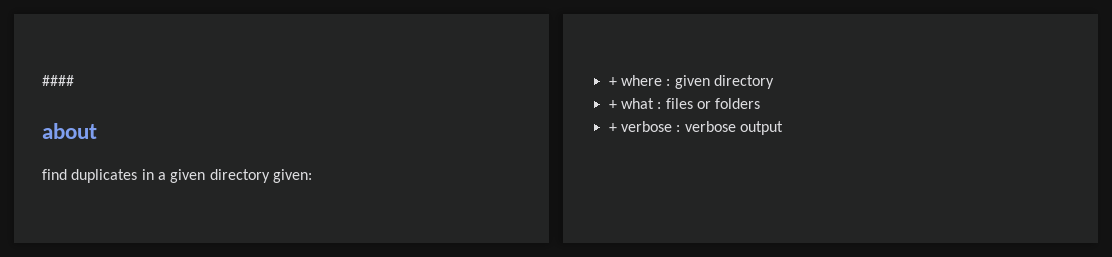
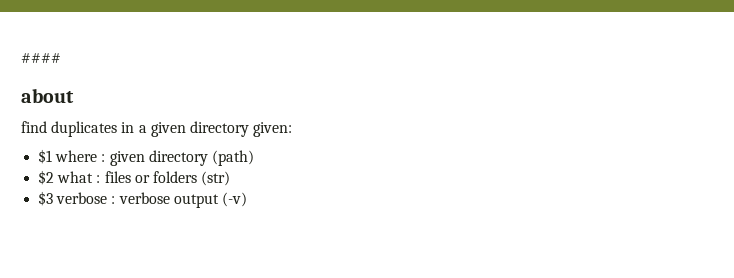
[608,77,617,86] + -> [38,149,53,164] $1
[608,100,617,109] // + -> [211,150,254,166] [38,170,55,185] (path) // $2
[608,123,617,132] // + -> [201,171,231,186] [38,191,54,206] (str) // $3
(783, 128) none -> [221,192,247,207] (-v)

